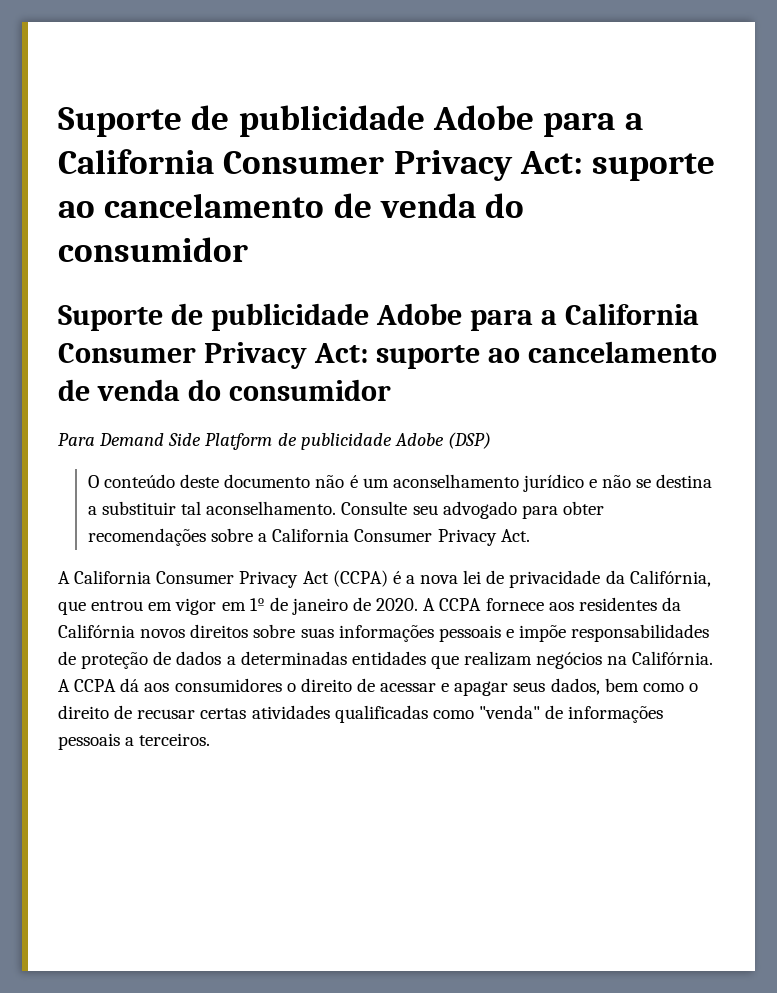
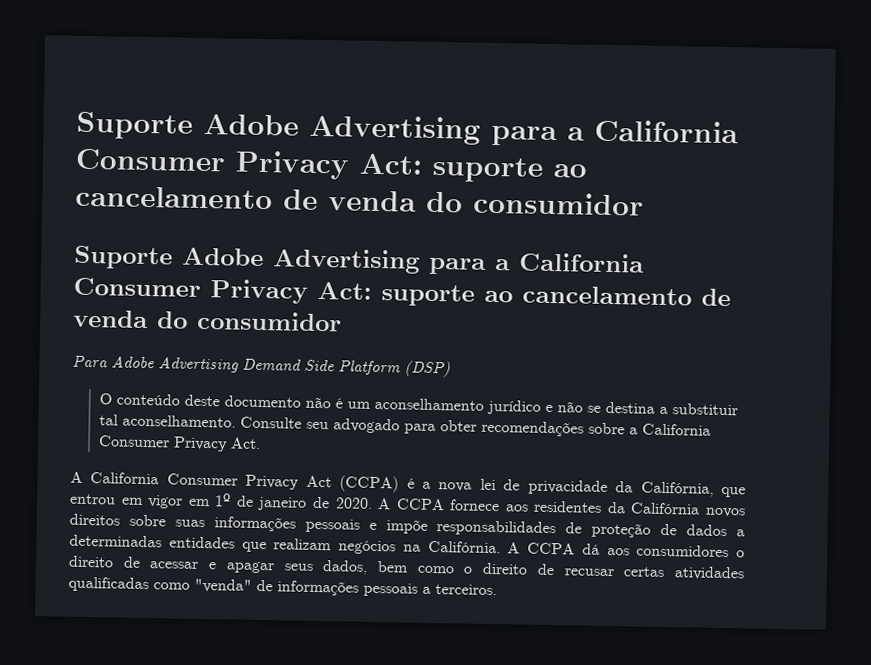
[58,105,534,137] Suporte de publicidade Adobe -> [76,111,481,145] Suporte Adobe Advertising
[170,303,462,331] de publicidade Adobe -> [182,247,420,274] Adobe Advertising
(95, 439) none -> [111,355,239,373] Adobe Advertising
[277,433,444,450] de publicidade Adobe -> (401, 367) none

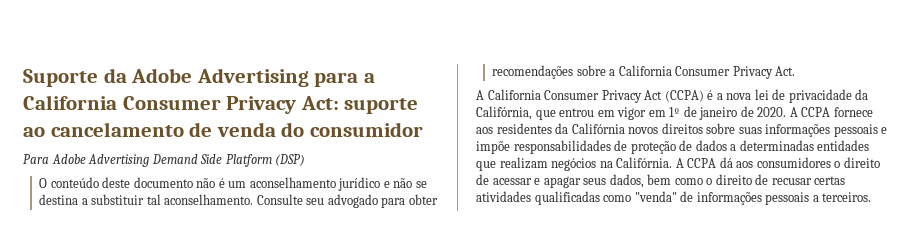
[76,111,739,147] [75,148,587,183] [75,185,644,216] [74,245,173,270] Suporte Adobe Advertising para a California Consumer Privacy Act: suporte ao cancelamento de venda do consumidor // Suporte -> [23,68,127,87] Suporte da

